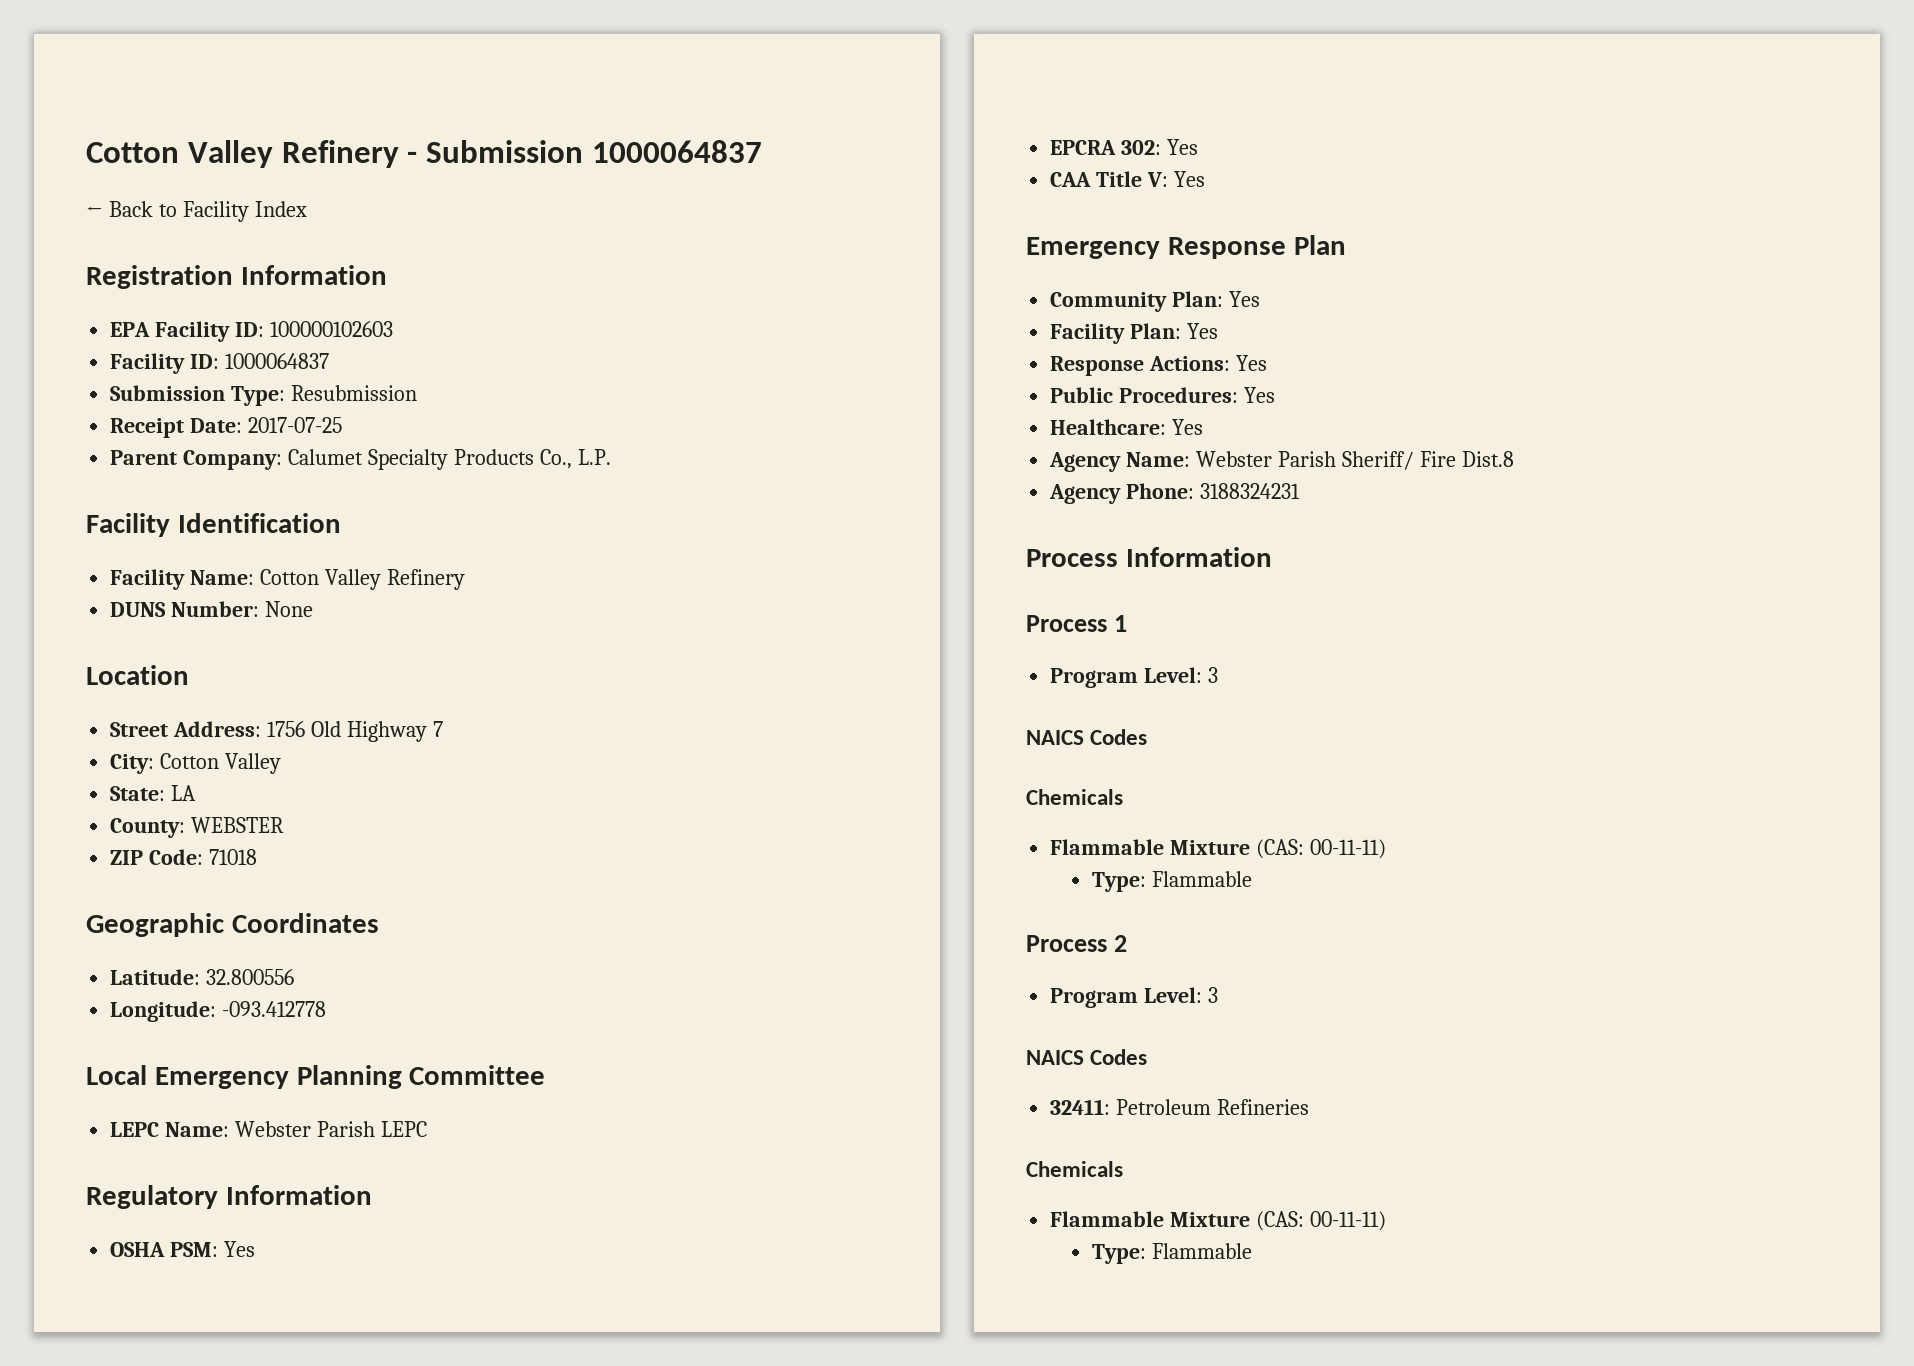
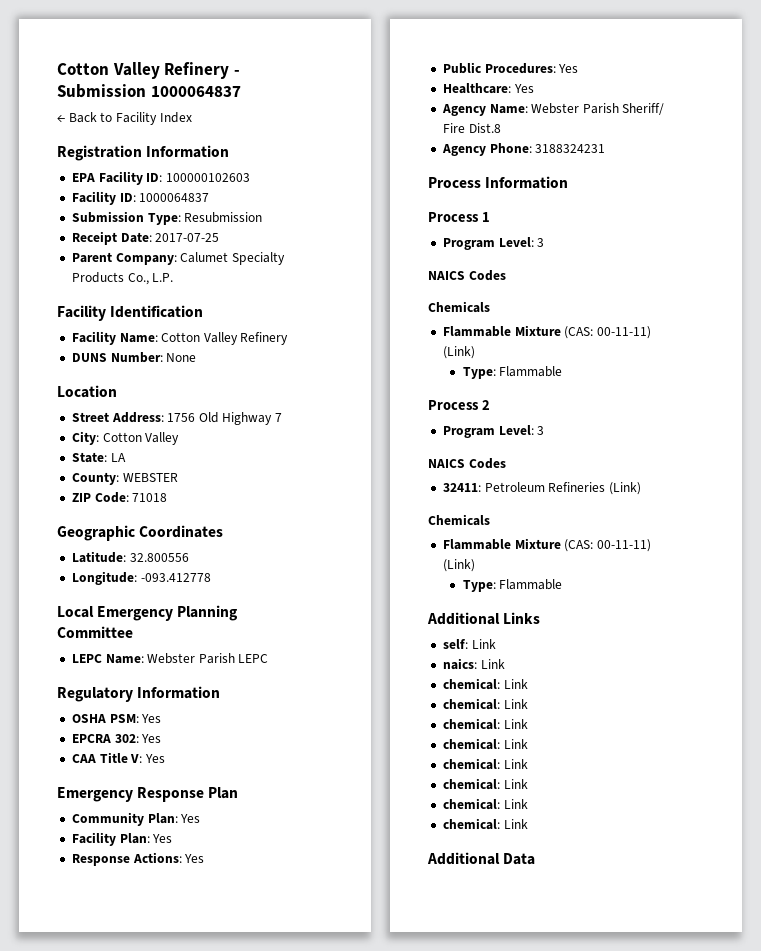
(1387, 849) none -> [442,346,475,359] (Link)
[1026,1161,1123,1177] [1050,1211,1387,1231] [1091,1243,1252,1264] // Chemicals // Flammable Mixture (CAS: 00-11-11) // Type: Flammable -> [608,482,641,495] [428,514,490,526] [442,538,651,552] [442,559,475,572] [462,579,563,592] [427,612,541,625] [442,639,496,649] [442,658,505,670] [442,678,528,690] [442,698,528,710] [442,718,528,730] [442,738,528,750] [442,758,528,770] [442,778,528,790] [442,798,528,810] [442,818,528,830] [427,852,536,865] (Link) // Chemicals // Flammable Mixture (CAS: 00-11-11) (Link) // Type: Flammable // Additional Links // self: Link // naics: Link // chemical: Link // chemical: Link // chemical: Link // chemical: Link // chemical: Link // chemical: Link // chemical: Link // chemical: Link // Additional Data

